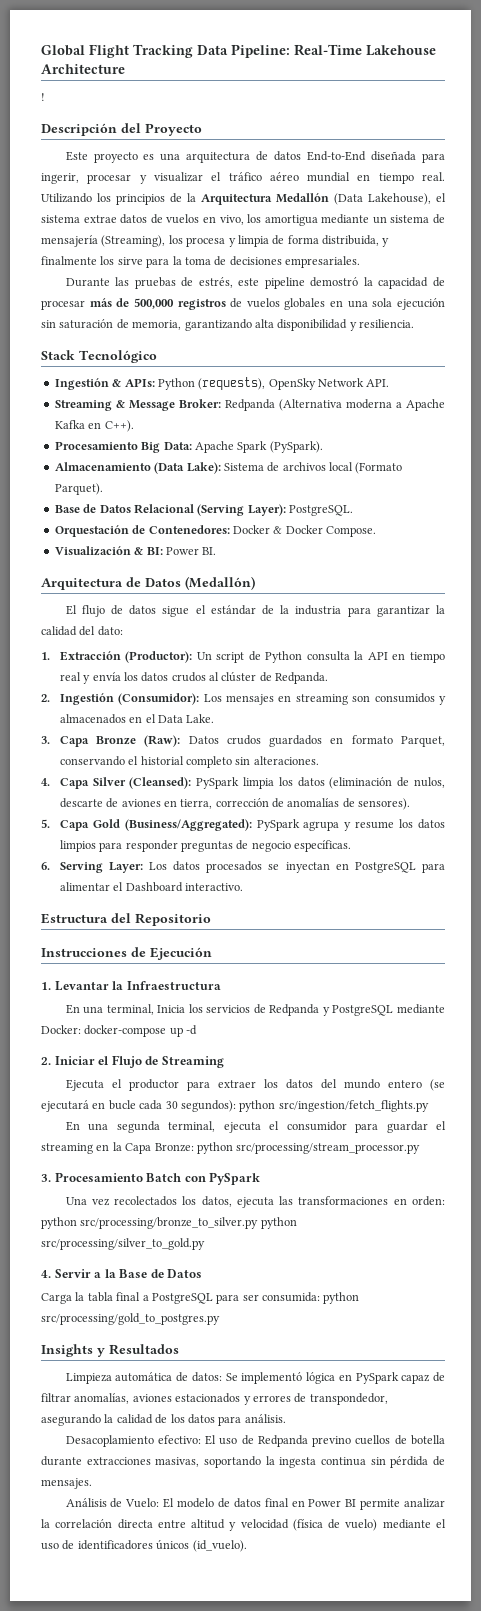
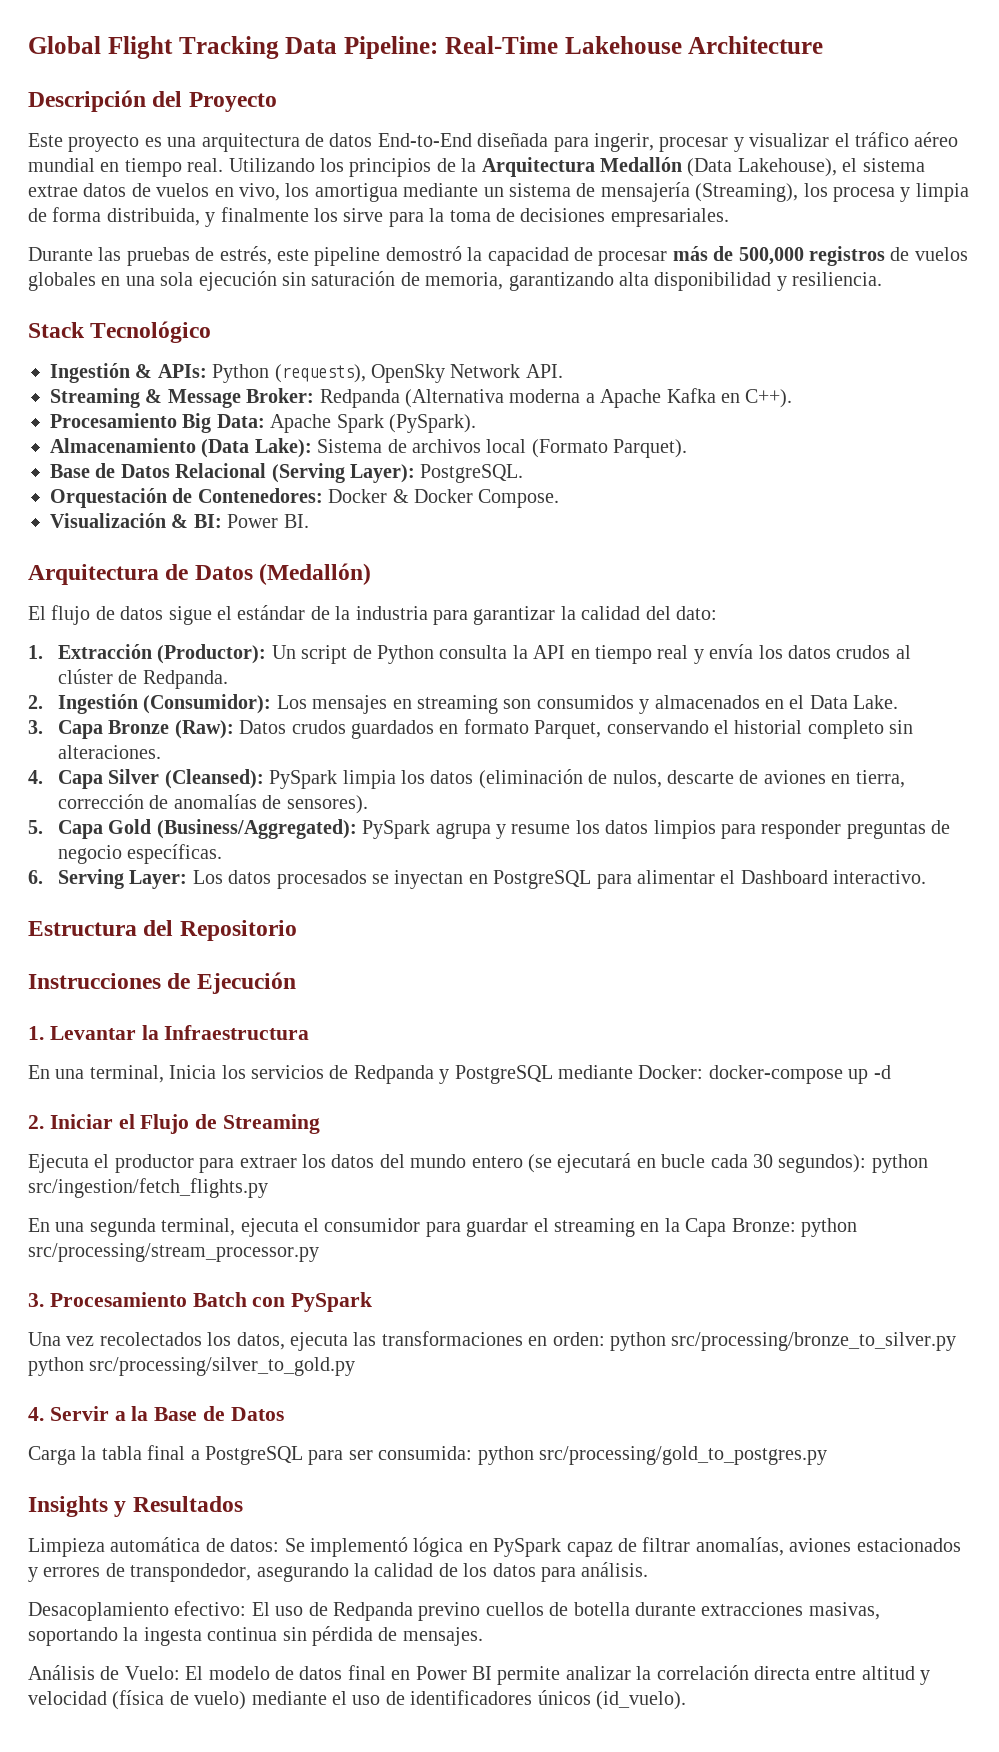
[41,93,45,101] // ! -> (824, 45) none

